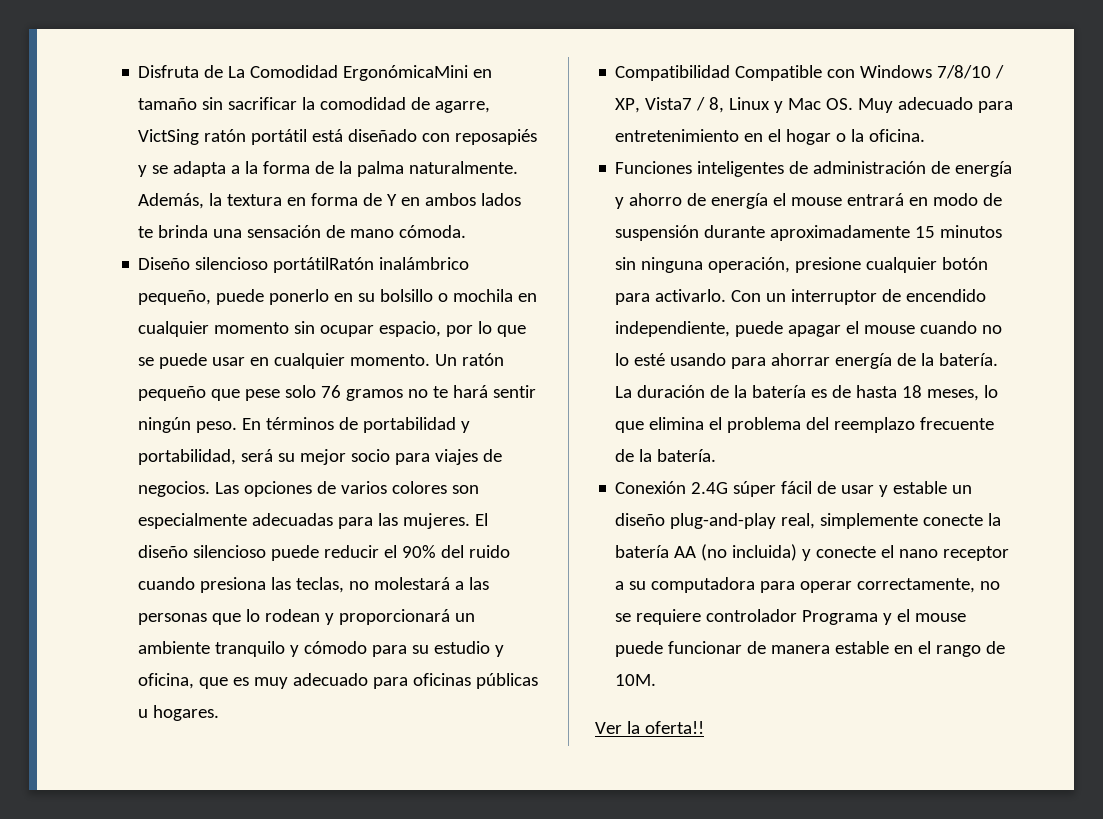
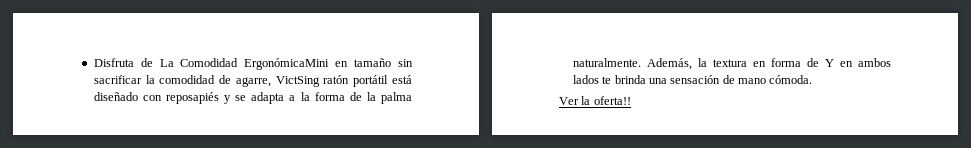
[138,257,470,273] [138,289,538,305] [138,321,527,337] [138,353,505,369] [138,385,537,401] [138,417,471,433] [138,449,503,465] [138,481,480,497] [138,513,489,529] [138,545,511,561] [138,577,490,593] [138,609,476,625] [138,641,505,657] [138,673,539,689] [138,705,220,721] [615,65,1005,81] [615,97,1014,113] [615,129,926,145] [615,161,1013,177] [615,193,1003,209] [615,225,1003,241] [615,257,989,273] [615,289,987,305] [615,321,1003,337] [615,353,999,369] [615,385,999,401] [615,417,995,433] [615,449,717,462] [615,481,973,497] [615,513,1002,529] [615,544,1010,561] [615,577,1001,593] [615,609,967,625] [615,641,1006,657] [615,674,657,686] // Diseño silencioso portátilRatón inalámbrico pequeño, puede ponerlo en su bolsillo o mochila en cualquier momento sin ocupar espacio, por lo que se puede usar en cualquier momento. Un ratón pequeño que pese solo 76 gramos no te hará sentir ningún peso. En términos de portabilidad y portabilidad, será su mejor socio para viajes de negocios. Las opciones de varios colores son especialmente adecuadas para las mujeres. El diseño silencioso puede reducir el 90% del ruido cuando presiona las teclas, no molestará a las personas que lo rodean y proporcionará un ambiente tranquilo y cómodo para su estudio y oficina, que es muy adecuado para oficinas públicas u hogares. // Compatibilidad Compatible con Windows 7/8/10 / XP, Vista7 / 8, Linux y Mac OS. Muy adecuado para entretenimiento en el hogar o la oficina. // Funciones inteligentes de administración de energía y ahorro de energía el mouse entrará en modo de suspensión durante aproximadamente 15 minutos sin ninguna operación, presione cualquier botón para activarlo. Con un interruptor de encendido independiente, puede apagar el mouse cuando no lo esté usando para ahorrar energía de la batería. La duración de la batería es de hasta 18 meses, lo que elimina el problema del reemplazo frecuente de la batería. // Conexión 2.4G súper fácil de usar y estable un diseño plug-and-play real, simplemente conecte la batería AA (no incluida) y conecte el nano receptor a su computadora para operar correctamente, no se requiere controlador Programa y el mouse puede funcionar de manera estable en el rango de 10M. -> (813, 79) none

